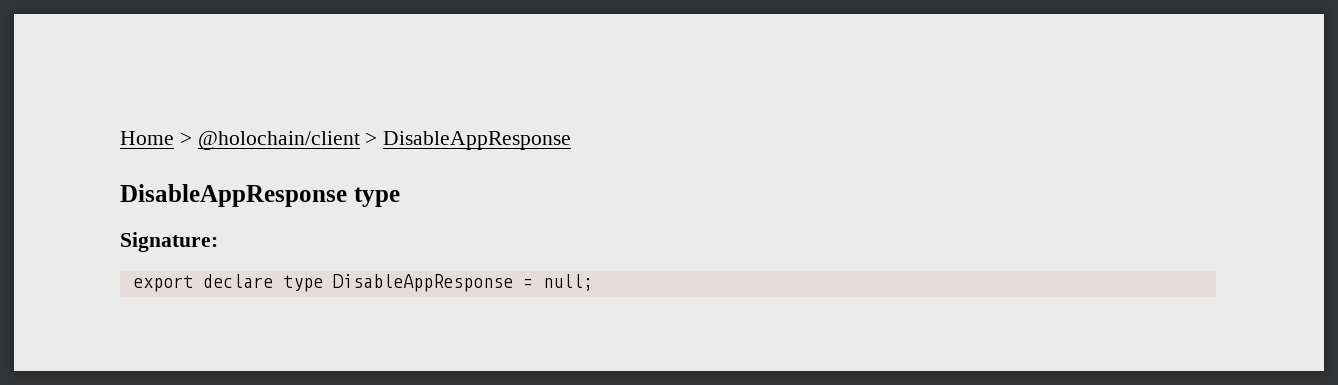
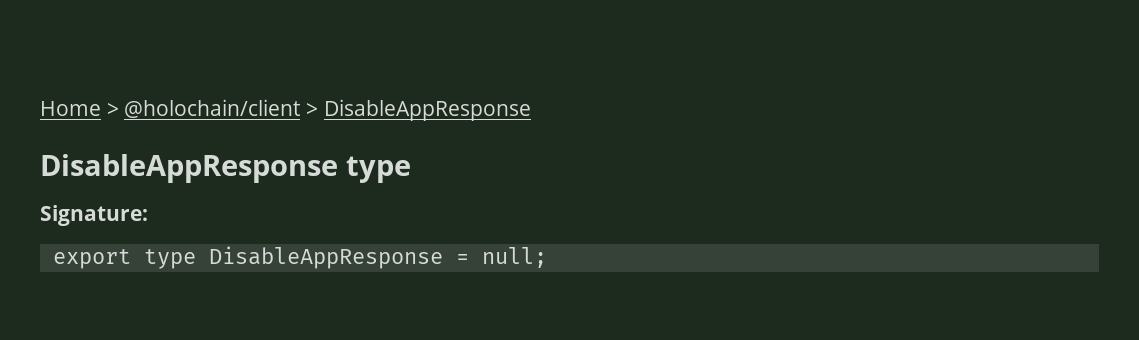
[202,274,273,288] declare -> (131, 259) none

